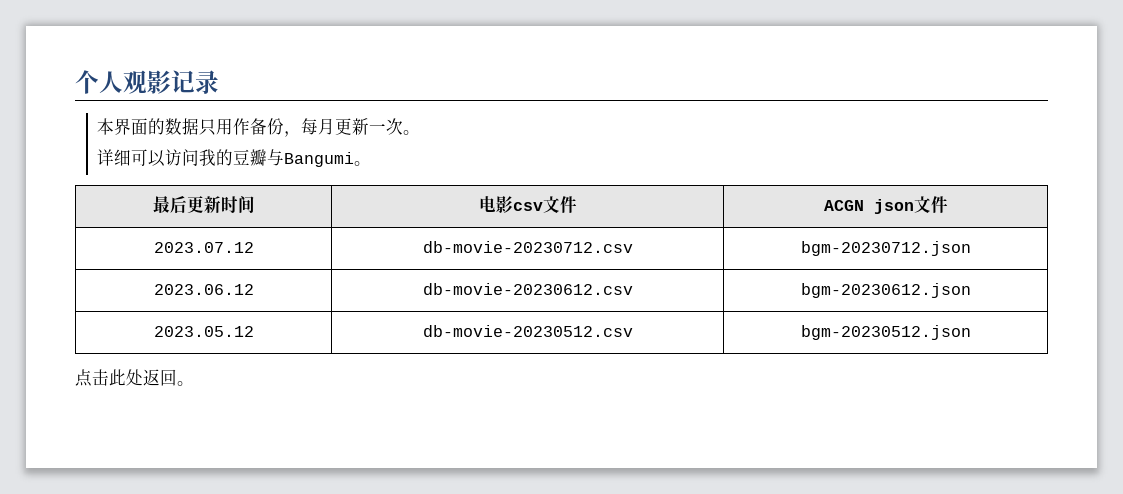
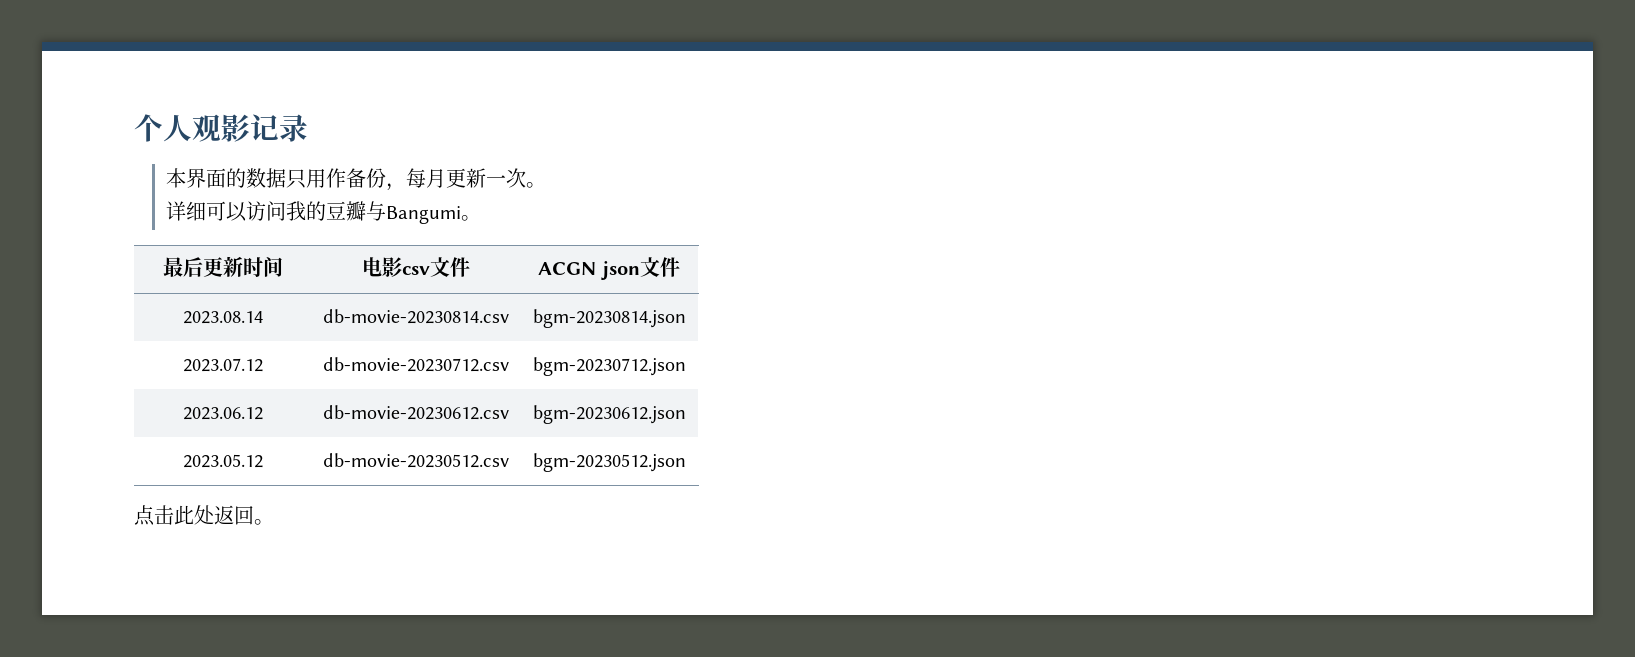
(948, 204) none -> [183,311,263,324] [322,309,509,324] [532,309,686,328] // 2023.08.14 | db-movie-20230814.csv | bgm-20230814.json

